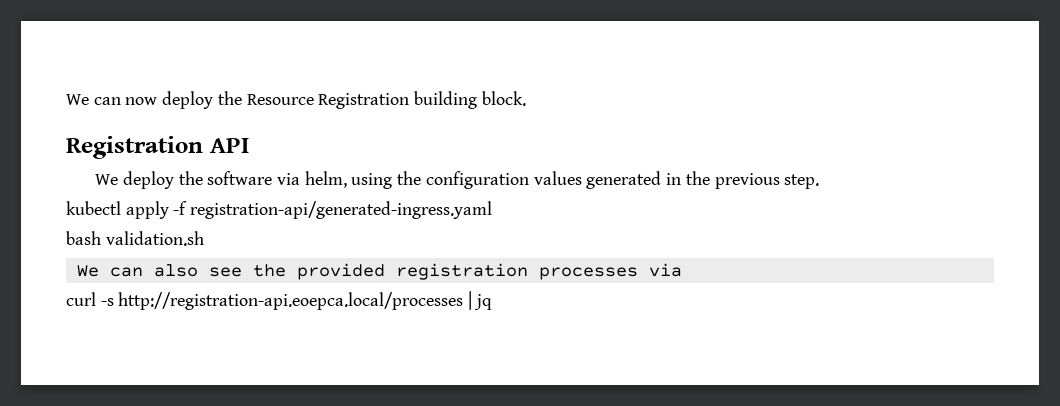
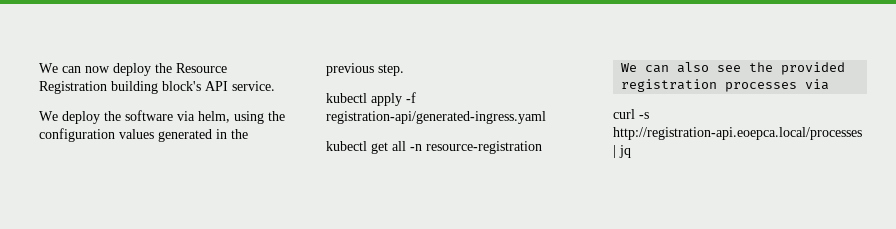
[481,91,526,106] [66,136,203,159] block. // Registration -> [162,81,201,91] block's
(249, 145) none -> [232,81,275,91] service.
[66,231,204,246] bash validation.sh -> [326,141,542,154] kubectl get all -n resource-registration

